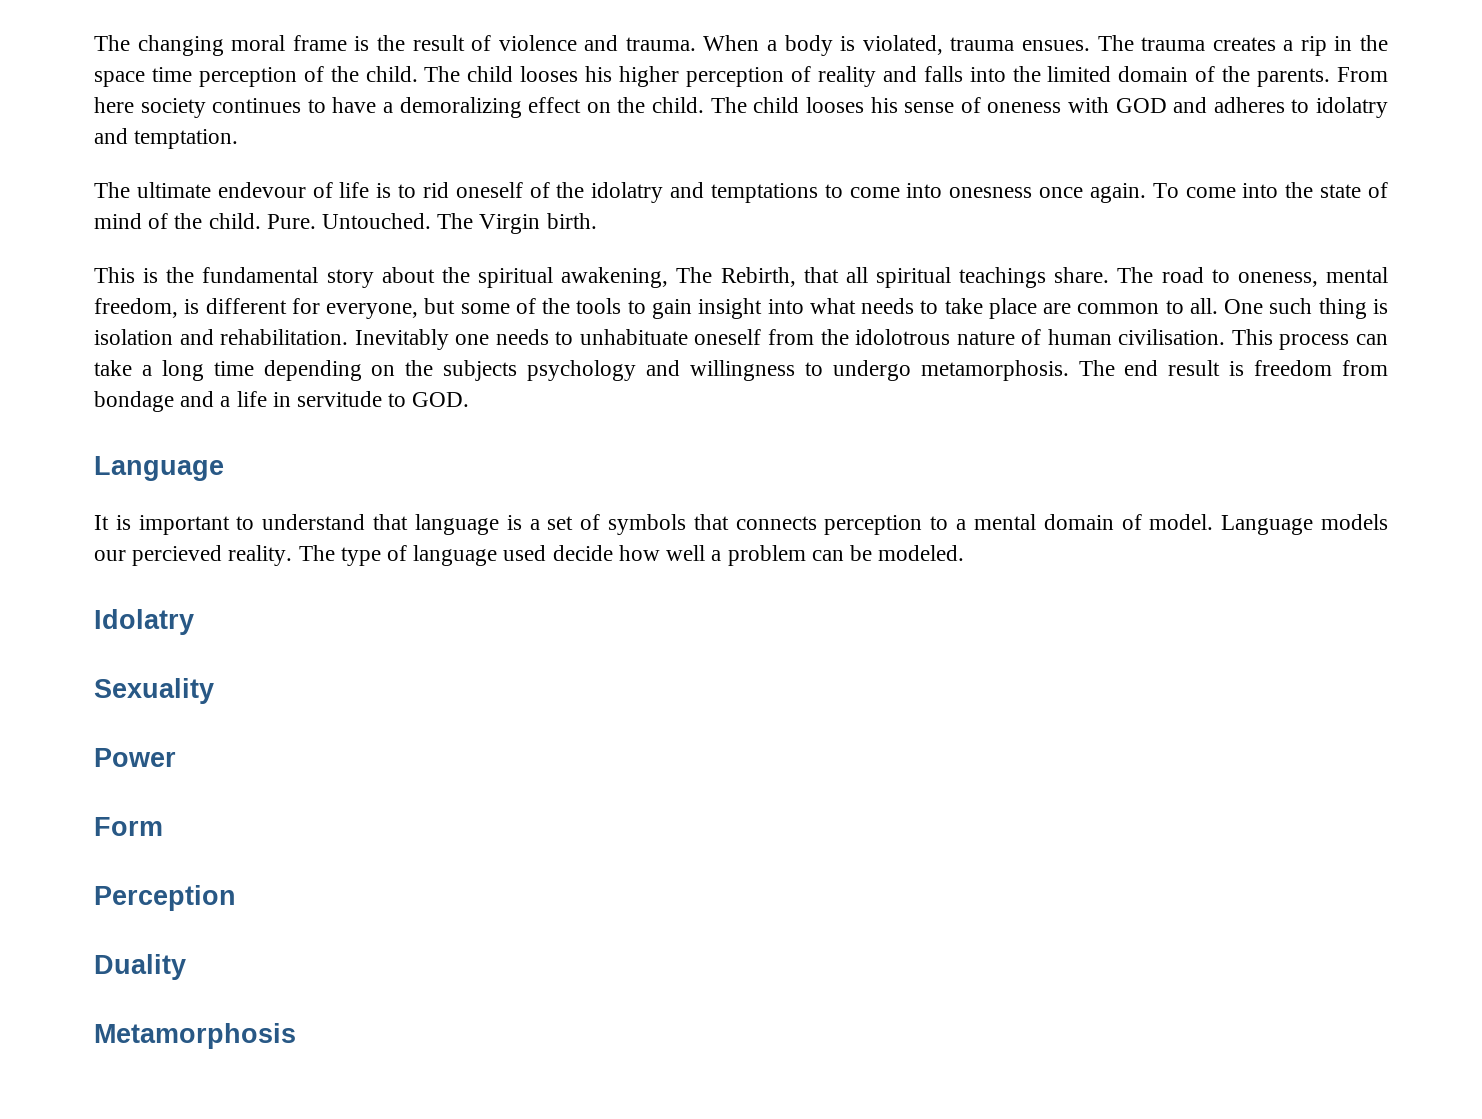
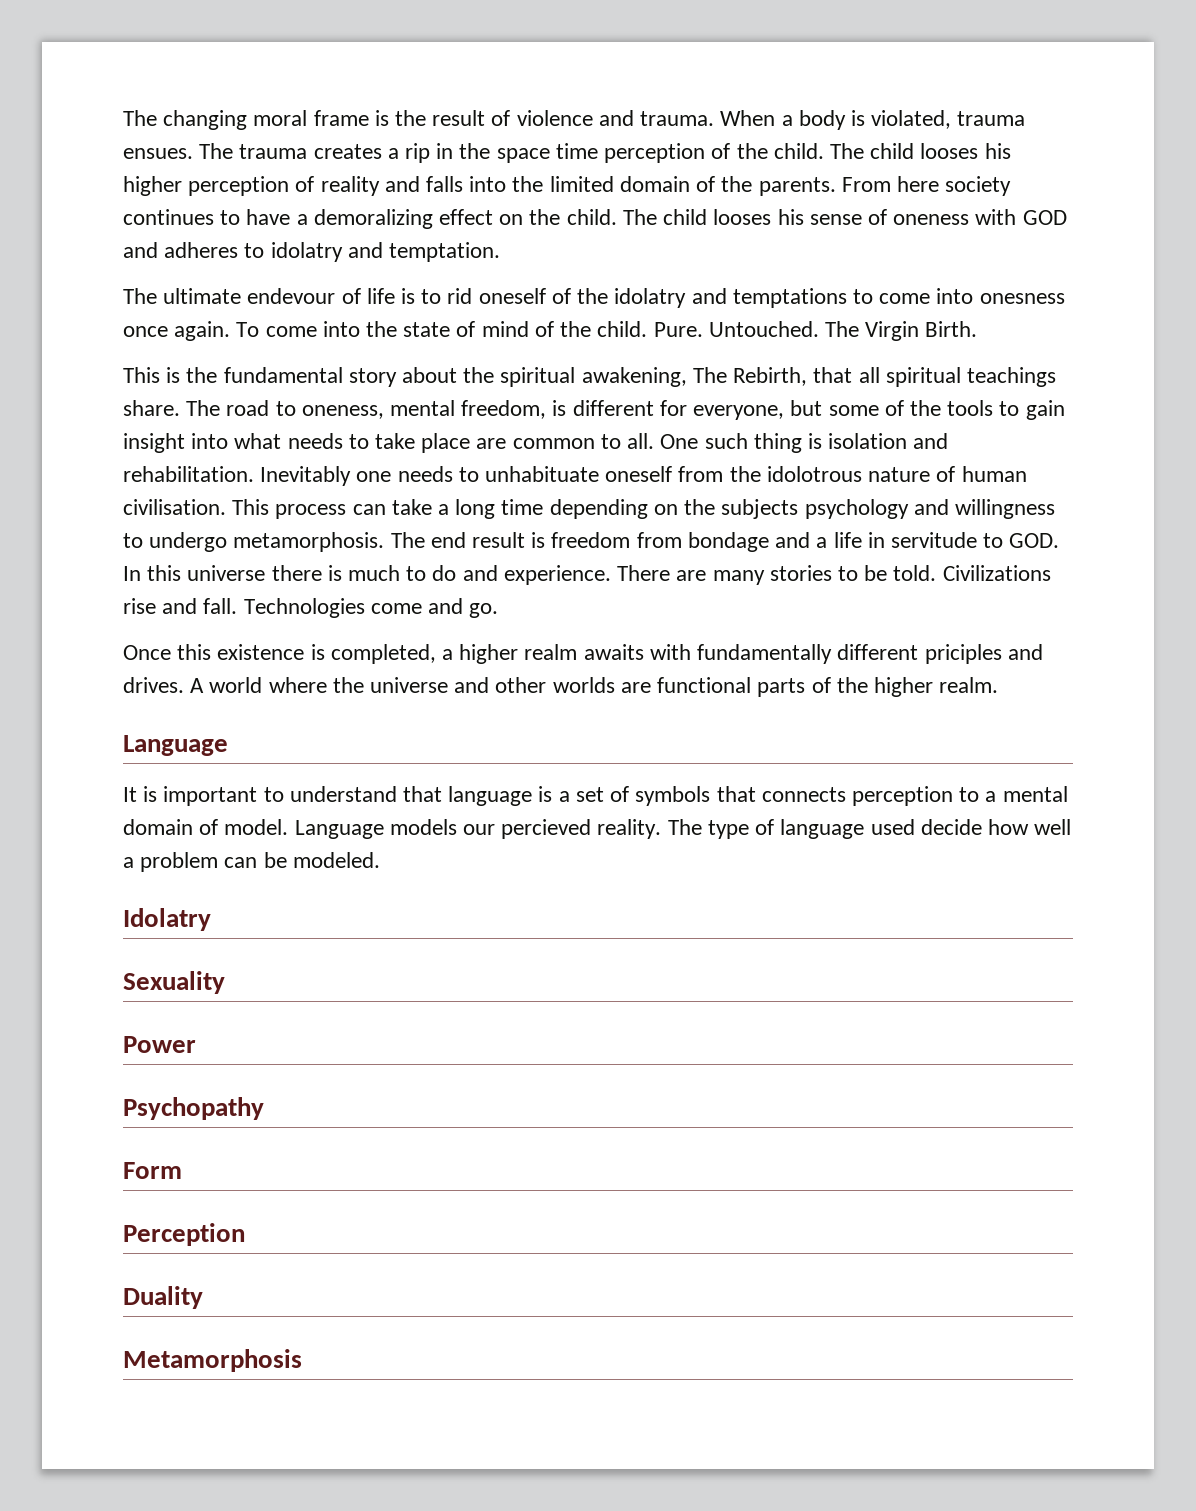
[546,213,597,229] birth. -> [925,321,978,337] Birth.
(470, 399) none -> [123,565,1051,585] [123,598,499,618] [123,644,1043,664] [123,677,999,697] In this universe there is much to do and experience. There are many stories to be told. Civilizations rise and fall. Technologies come and go. // Once this existence is completed, a higher realm awaits with fundamentally different priciples and drives. A world where the universe and other worlds are functional parts of the higher realm.
(176, 757) none -> [123,1097,264,1120] // Psychopathy

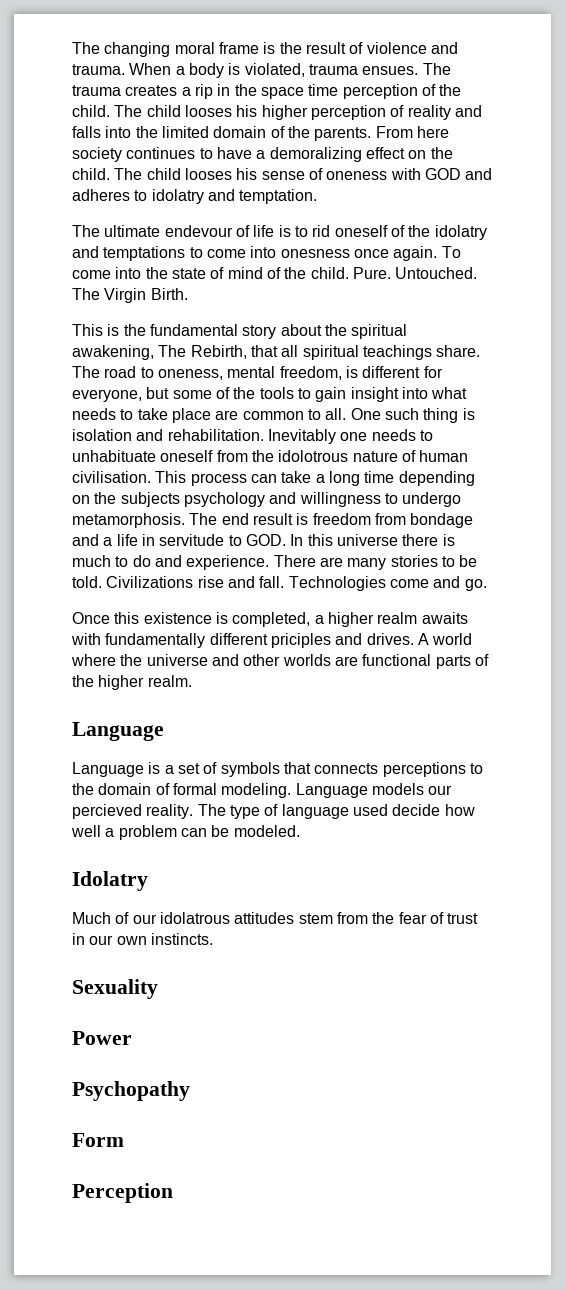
[123,786,533,806] It is important to understand that language -> [72,762,144,777] Language
[851,786,1068,806] [123,819,289,835] perception to a mental domain of model. -> [382,762,483,777] [72,783,292,798] perceptions to the domain of formal modeling.
(211, 919) none -> [72,912,479,924] [72,933,213,945] // Much of our idolatrous attitudes stem from the fear of trust in our own instincts.
[123,1286,203,1309] [123,1349,302,1372] // Duality // Metamorphosis -> (173, 1193) none

